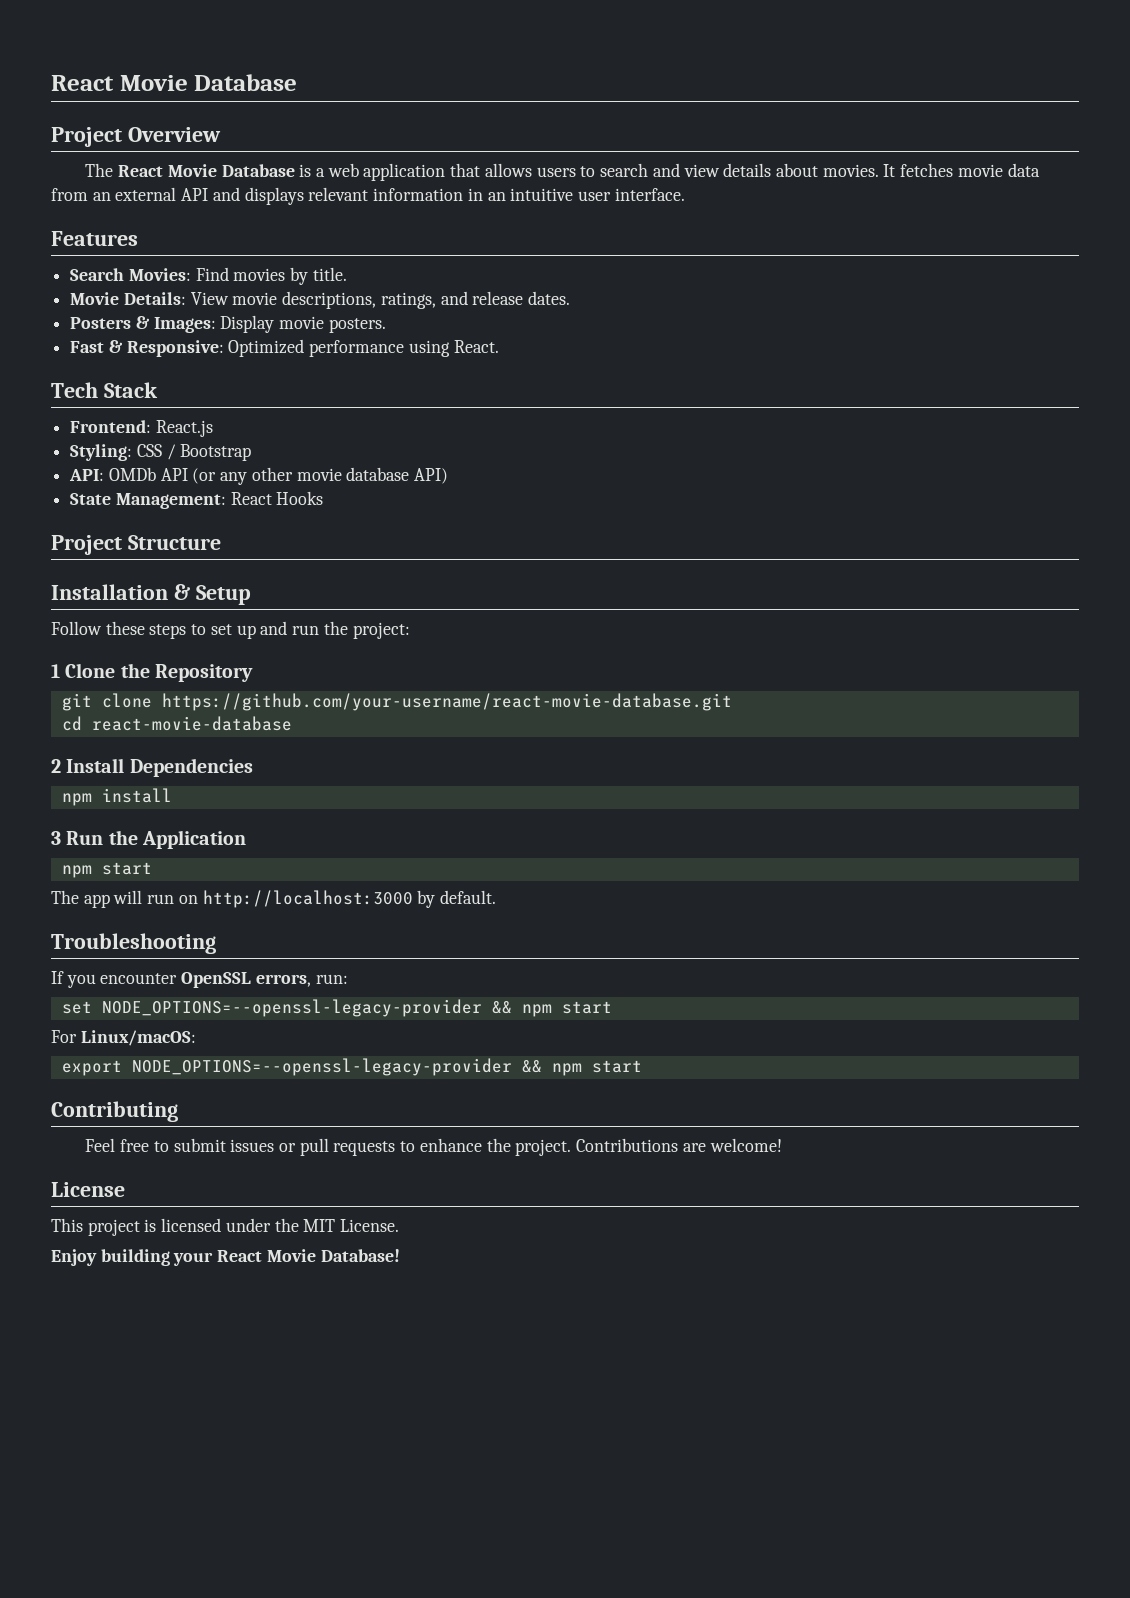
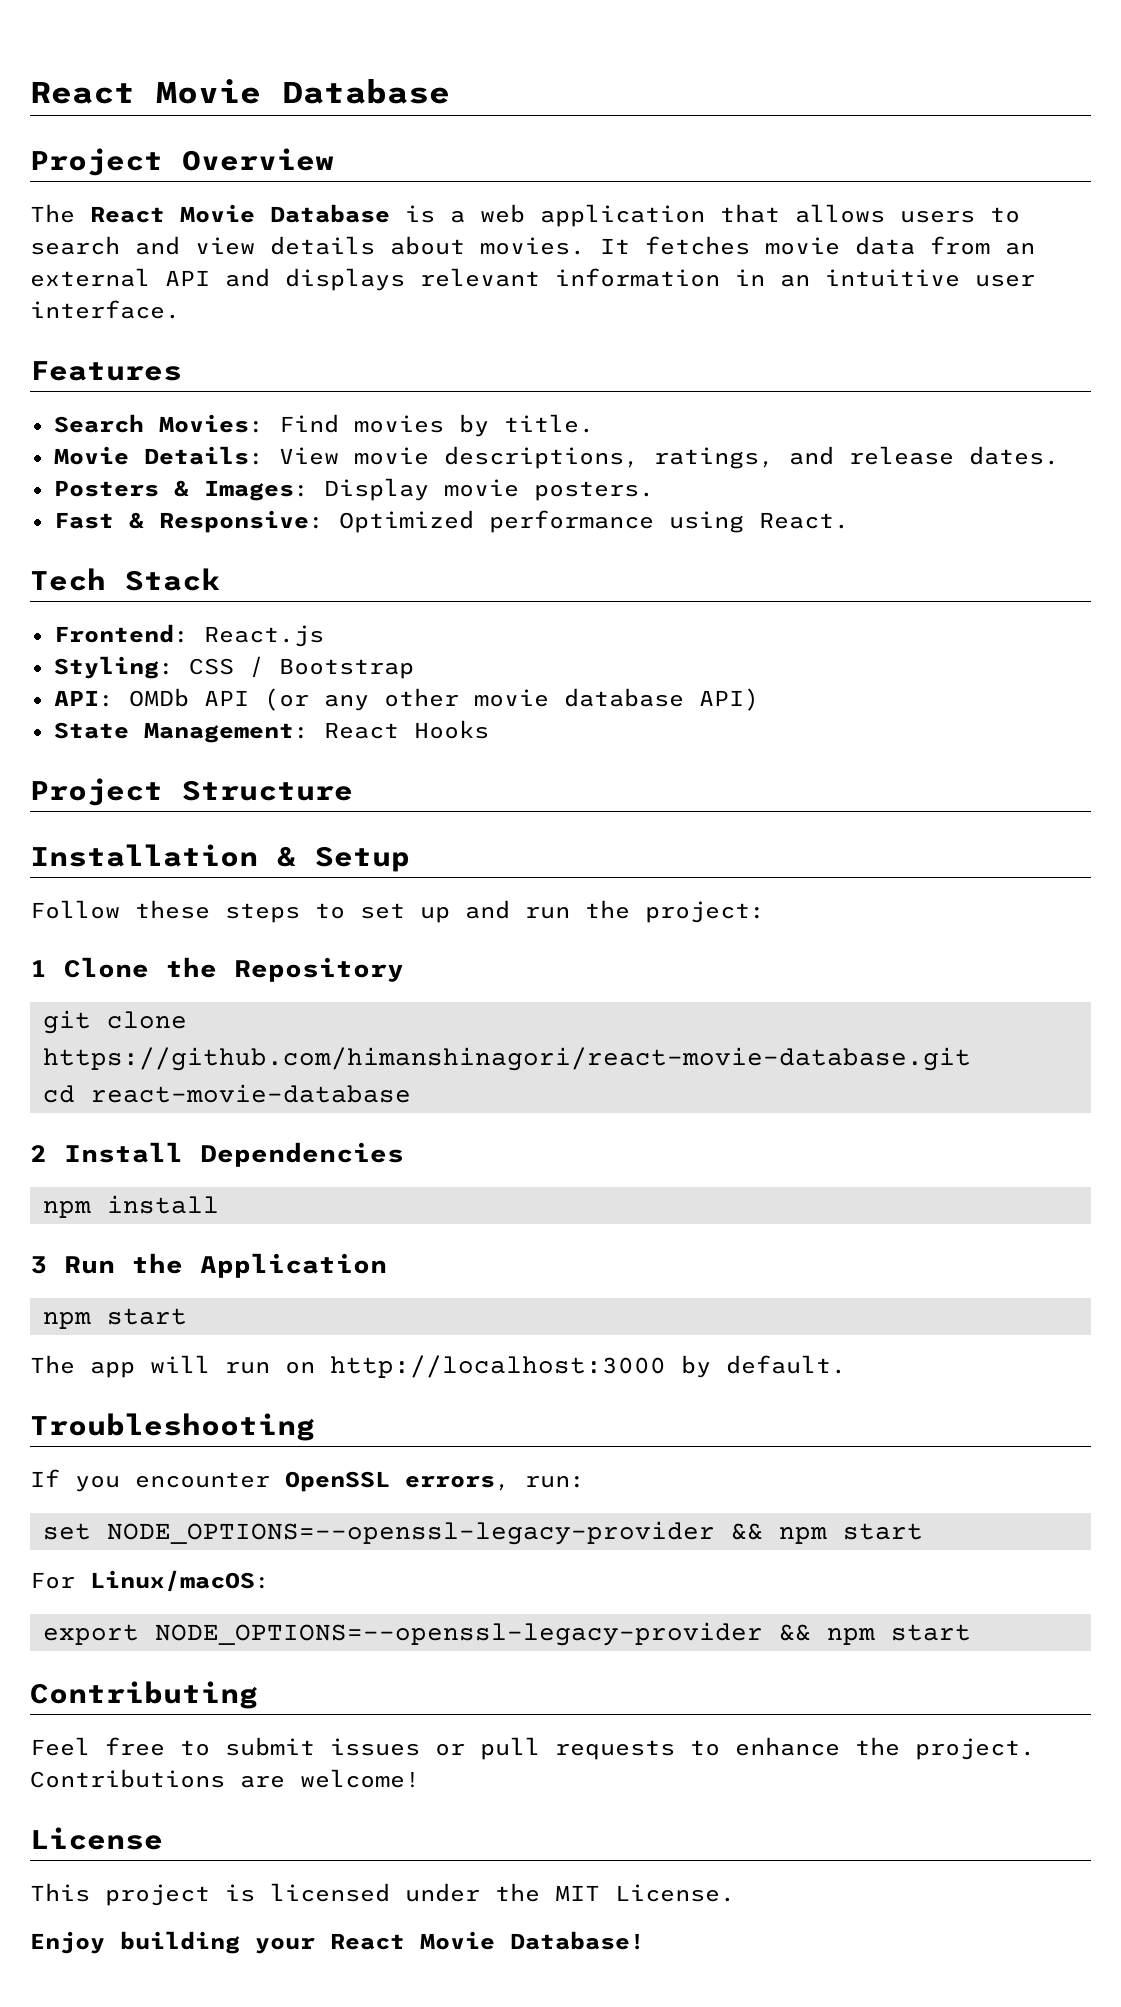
[161,693,732,711] https://github.com/your-username/react-movie-database.git -> [42,1047,971,1071] https://github.com/himanshinagori/react-movie-database.git

